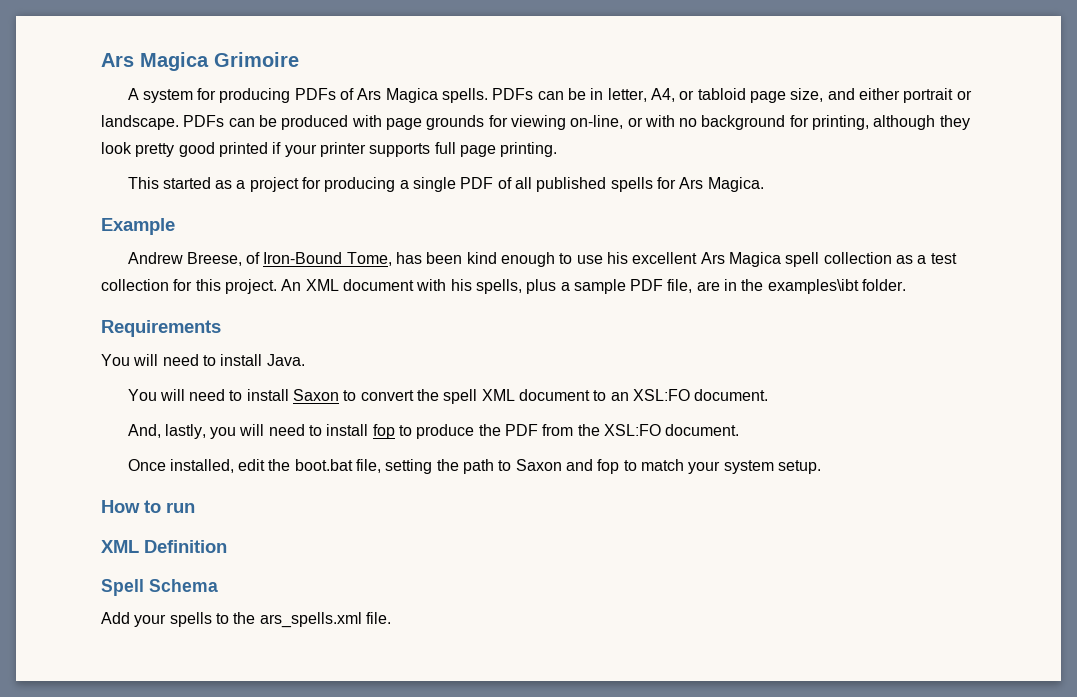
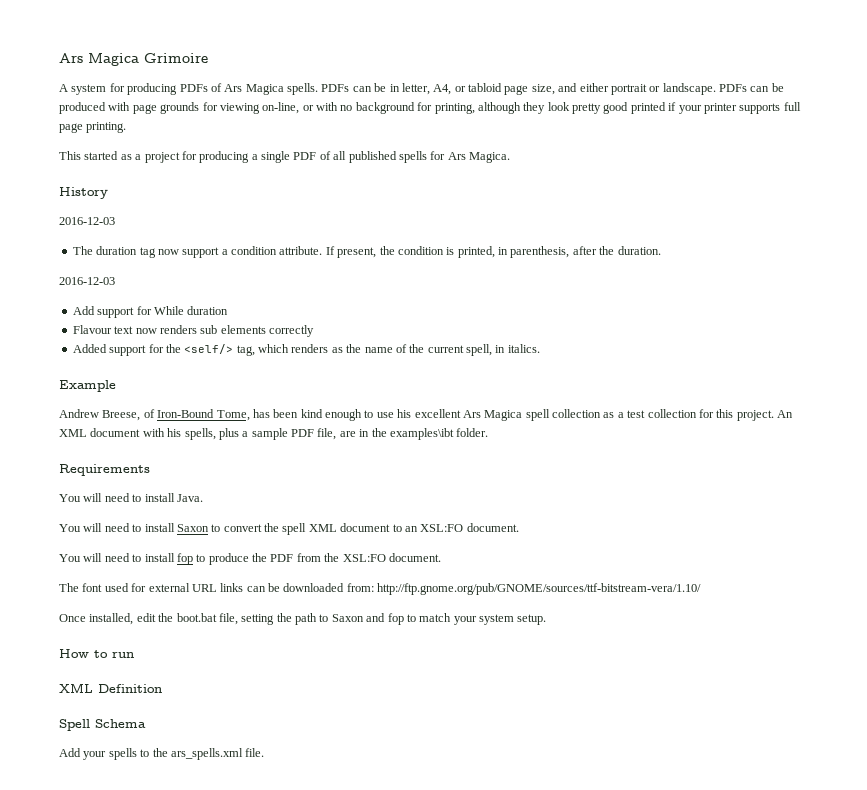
(764, 184) none -> [59,187,108,199] [59,217,115,225] [72,246,661,258] [59,277,115,285] [72,306,229,318] [72,325,314,337] [72,344,540,356] // History // 2016-12-03 // The duration tag now support a condition attribute. If present, the condition is printed, in parenthesis, after the duration. // 2016-12-03 // Add support for While duration // Flavour text now renders sub elements correctly // Added support for the <self/> tag, which renders as the name of the current spell, in italics.
[127,424,237,439] And, lastly, you -> [59,554,81,562] You
(740, 430) none -> [59,583,702,595] // The font used for external URL links can be downloaded from: http://ftp.gnome.org/pub/GNOME/sources/ttf-bitstream-vera/1.10/

